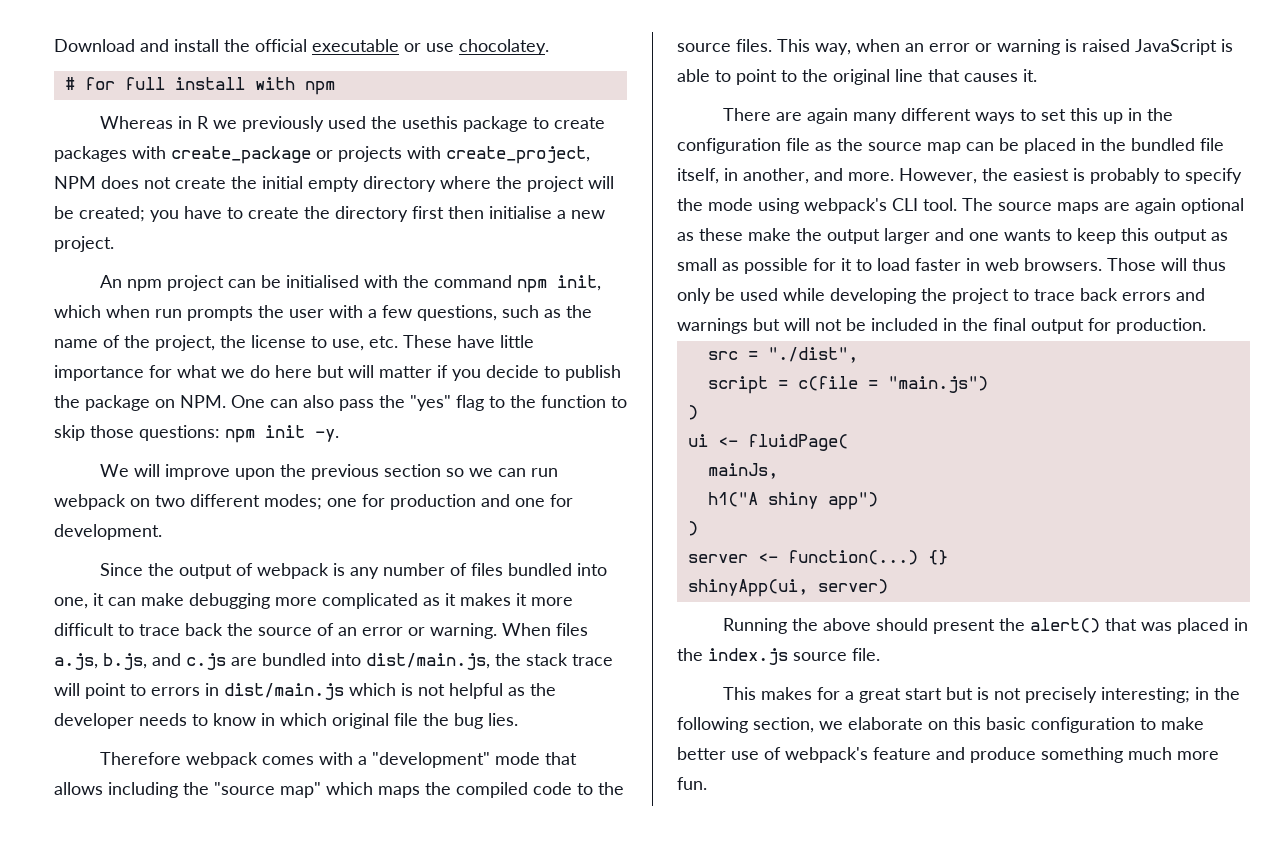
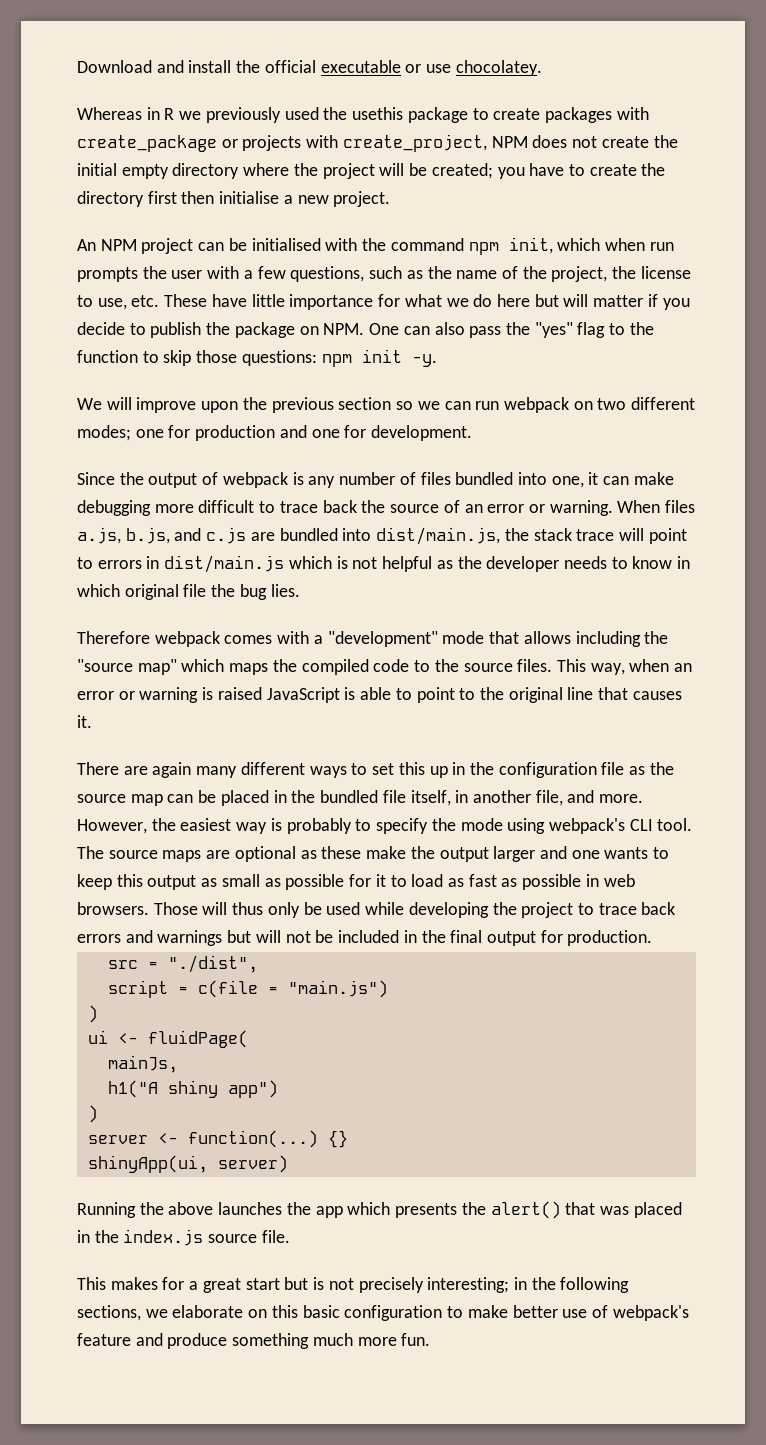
[64,77,335,95] // # for full install with npm -> (542, 68) none
[127,279,163,291] npm -> [100,239,137,251] NPM
[322,593,573,609] complicated as it makes it more -> (194, 508) none
[743,168,809,184] another, -> [472,790,563,806] another file,
(1069, 174) none -> [236,822,268,834] way
[1135,198,1176,214] again -> (231, 854) none
[915,258,961,271] faster -> [447,874,582,890] as fast as possible
[876,618,996,634] should present -> [218,1202,458,1218] launches the app which presents
[753,717,814,733] section, -> [77,1305,141,1321] sections,

